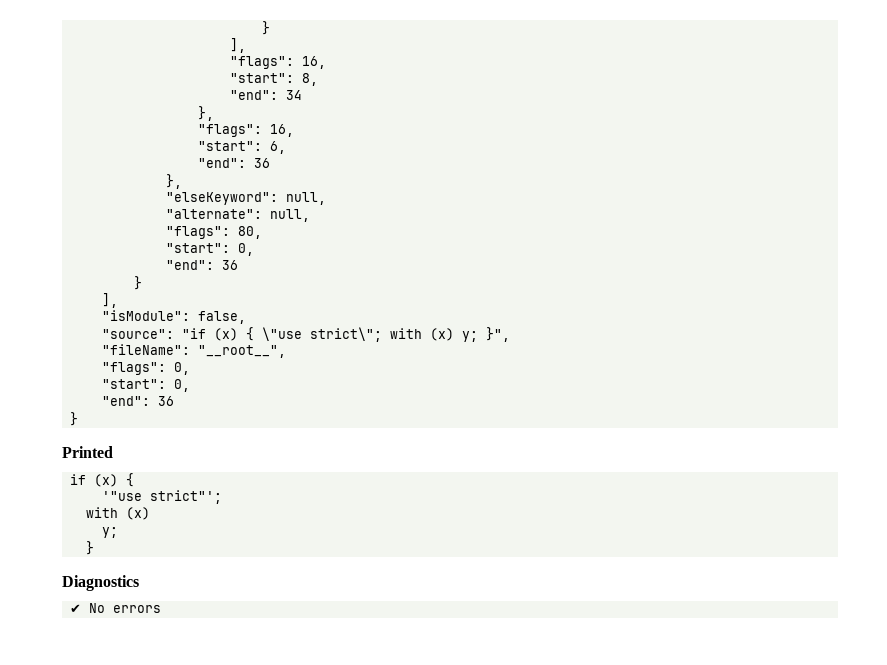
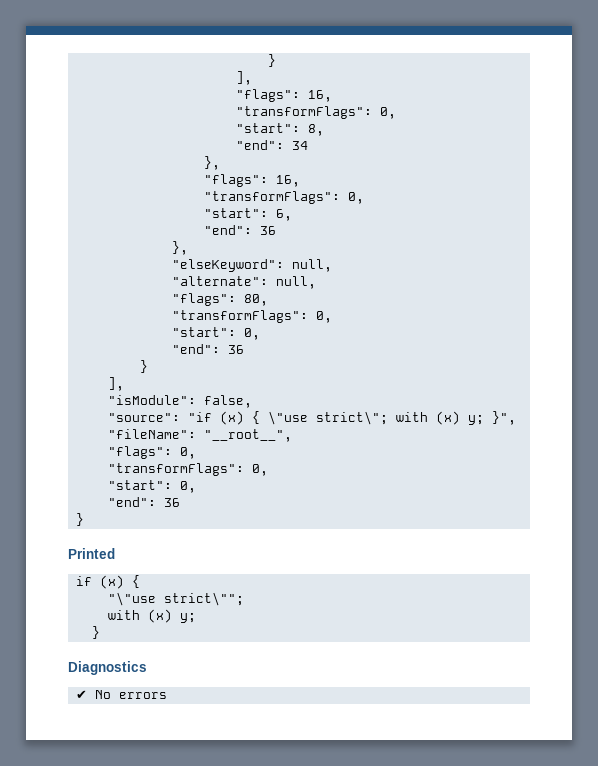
(327, 62) none -> [235,106,396,119] // "transformFlags": 0,
(295, 130) none -> [203,191,364,204] // "transformFlags": 0,
(263, 232) none -> [171,310,332,323] // "transformFlags": 0,
(191, 368) none -> [107,463,268,476] // "transformFlags": 0,
[102,490,223,504] [86,507,151,520] '"use strict"'; // with (x) // -> [107,592,244,606] [107,609,172,623] "\"use strict\""; // with (x)

